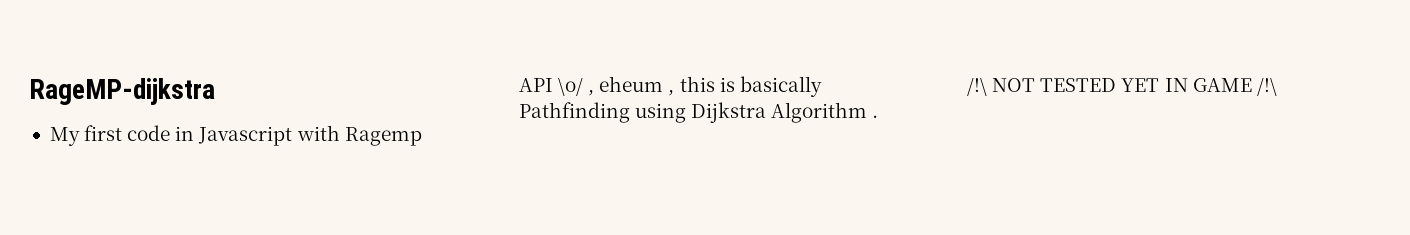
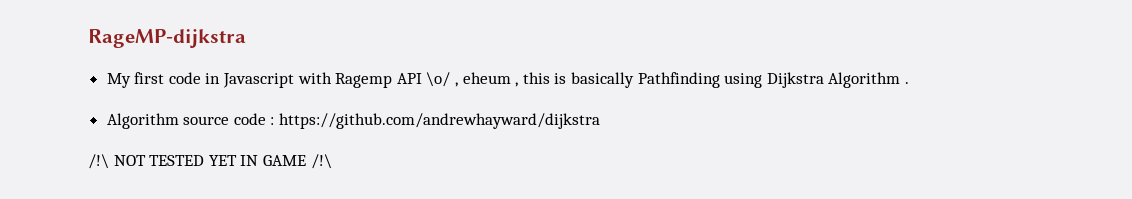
(879, 116) none -> [106,113,601,129] // Algorithm source code : https://github.com/andrewhayward/dijkstra

